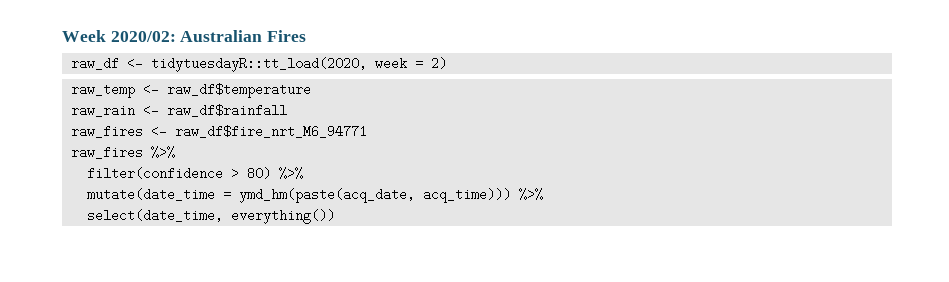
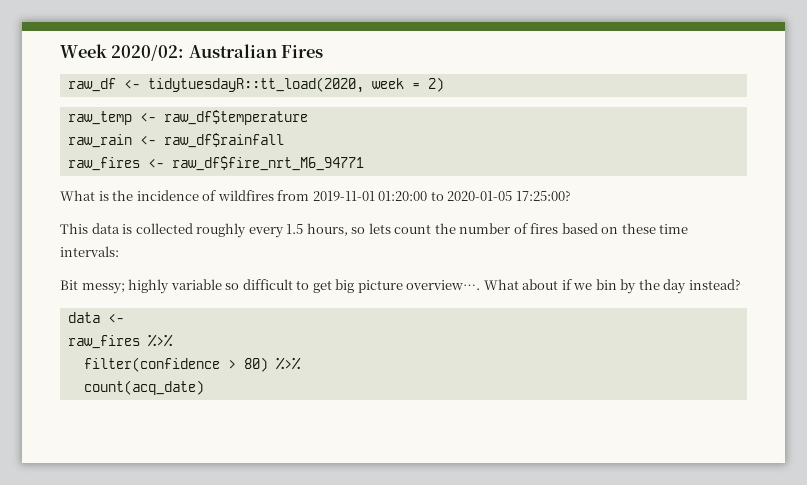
(367, 131) none -> [60,190,571,201] [60,223,689,238] [60,246,119,257] [60,279,741,294] [67,312,124,323] // What is the incidence of wildfires from 2019-11-01 01:20:00 to 2020-01-05 17:25:00? // This data is collected roughly every 1.5 hours, so lets count the number of fires based on these time intervals: // Bit messy; highly variable so difficult to get big picture overview…. What about if we bin by the day instead? // data <-
[86,188,543,203] [86,209,335,224] mutate(date_time = ymd_hm(paste(acq_date, acq_time))) %>% // select(date_time, everything()) -> [83,380,204,395] count(acq_date)

